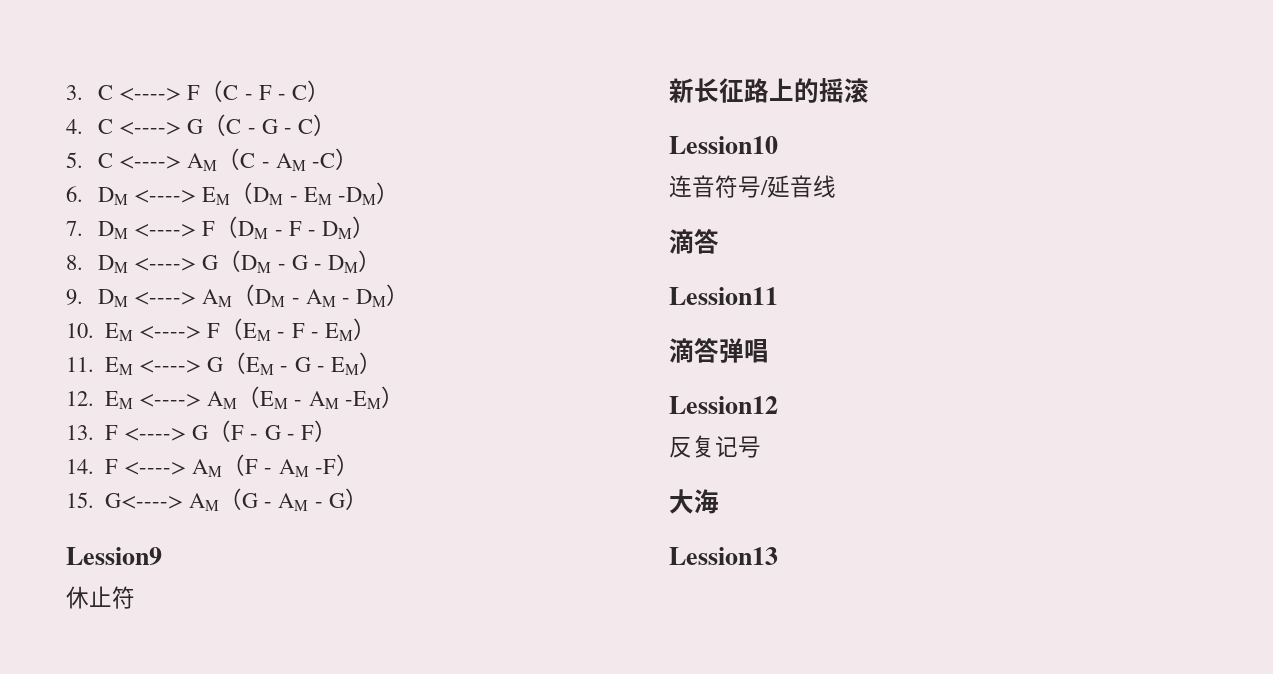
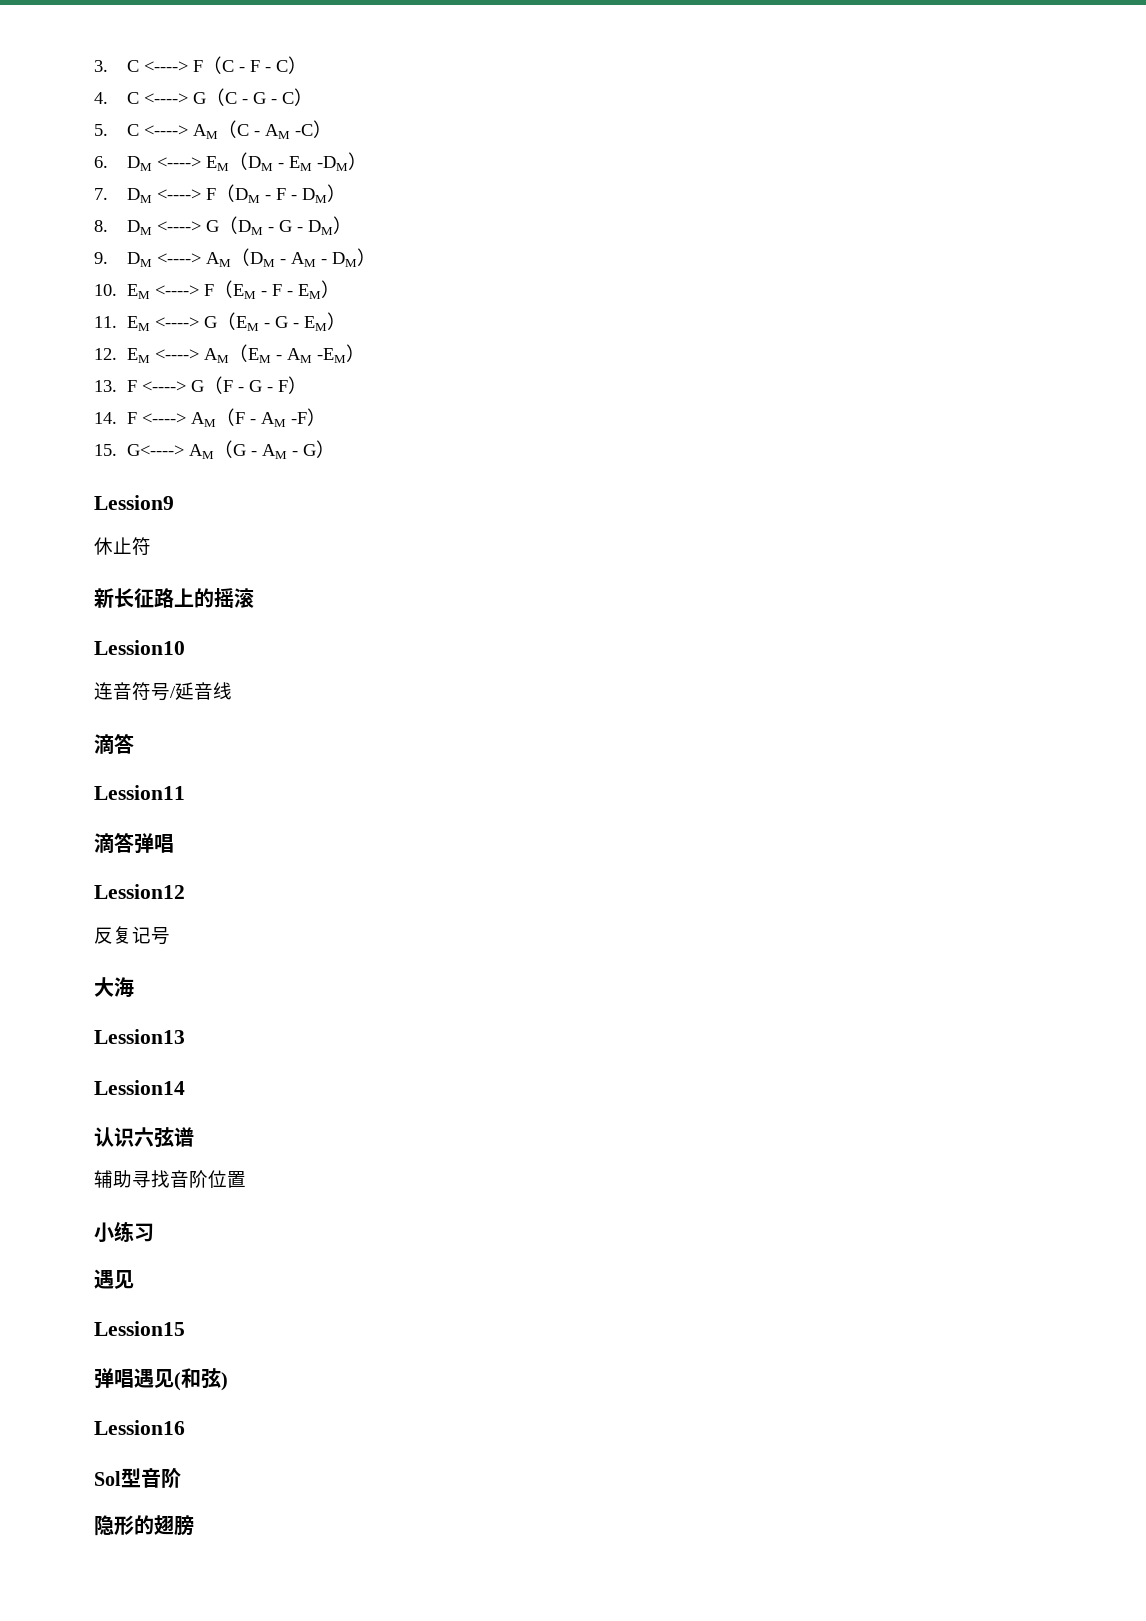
(778, 556) none -> [94,1080,185,1095] [94,1127,194,1148] [94,1170,246,1188] [94,1221,154,1243] [94,1269,134,1289] [94,1321,185,1336] [94,1368,228,1391] [94,1420,185,1435] [94,1467,181,1488] [94,1515,194,1536] // Lession14 // 认识六弦谱 // 辅助寻找音阶位置 // 小练习 // 遇见 // Lession15 // 弹唱遇见(和弦) // Lession16 // Sol型音阶 // 隐形的翅膀

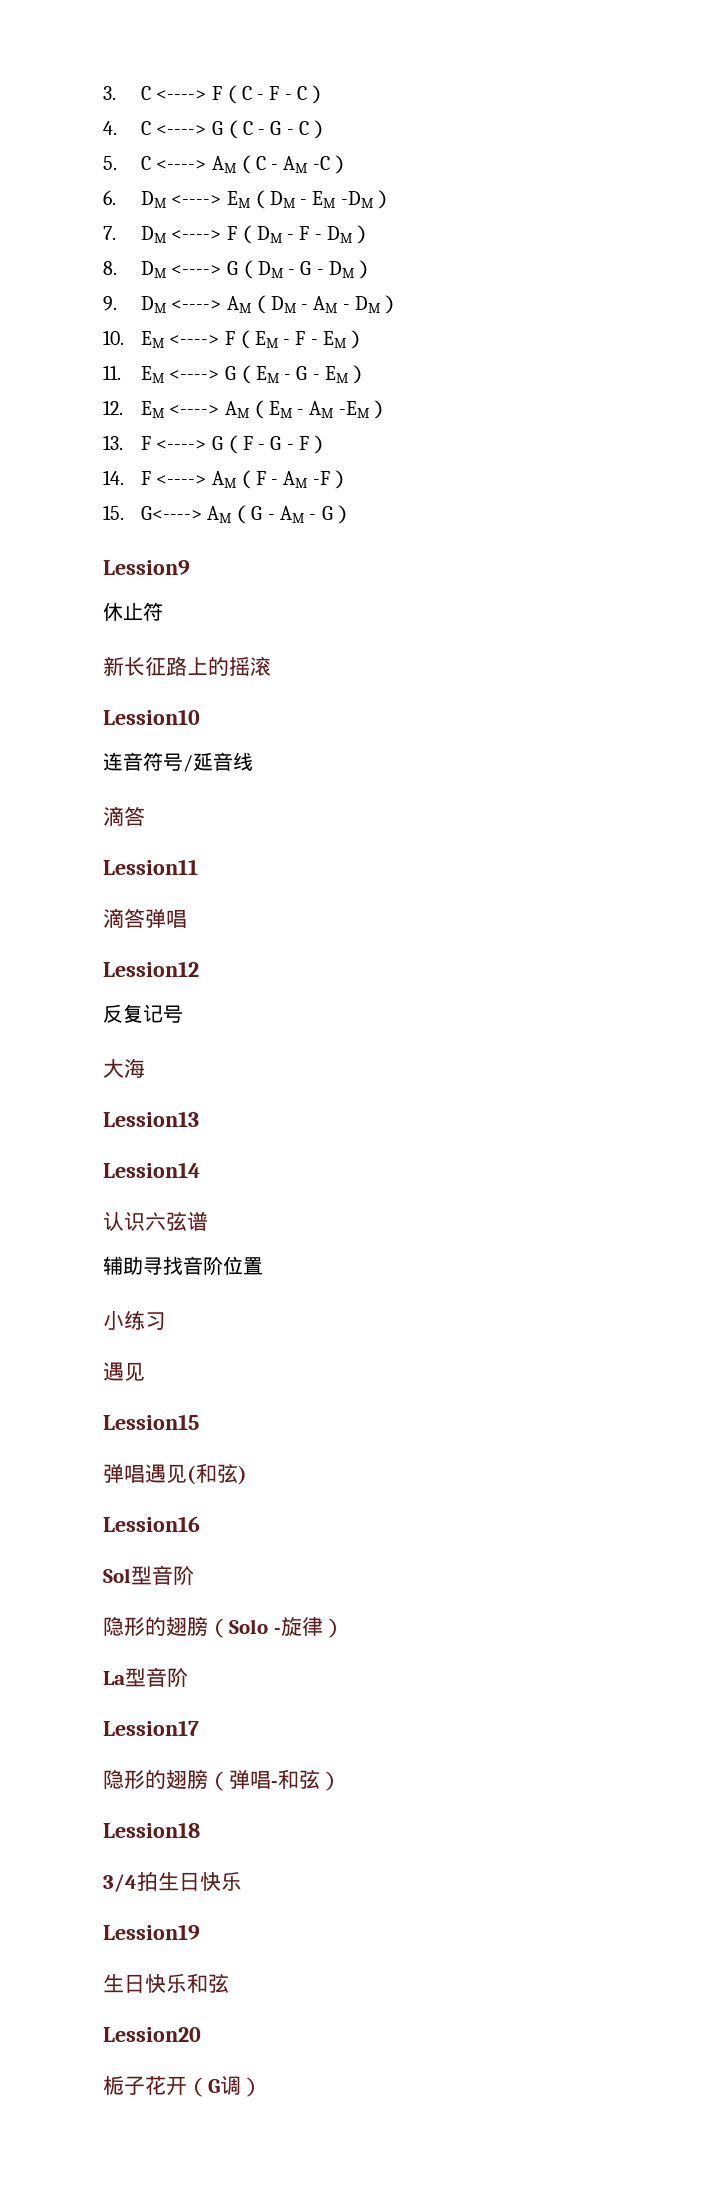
(194, 1525) none -> [208,1616,344,1638] [103,1667,188,1687] [103,1720,199,1736] [103,1769,341,1791] [103,1822,200,1838] [103,1871,242,1892] [103,1924,200,1940] [103,1973,229,1993] [103,2027,201,2042] [103,2076,262,2097] （Solo -旋律） // La型音阶 // Lession17 // 隐形的翅膀（弹唱-和弦） // Lession18 // 3/4拍生日快乐 // Lession19 // 生日快乐和弦 // Lession20 // 栀子花开（G调）

